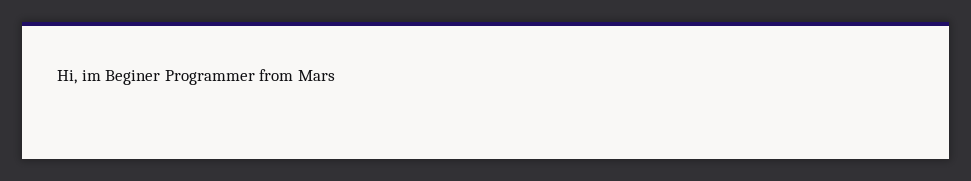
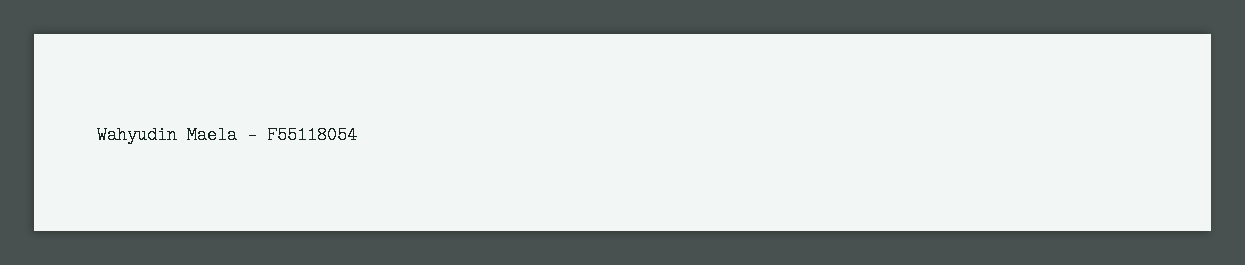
[57,69,335,85] Hi, im Beginer Programmer from Mars -> [97,126,357,144] Wahyudin Maela - F55118054

